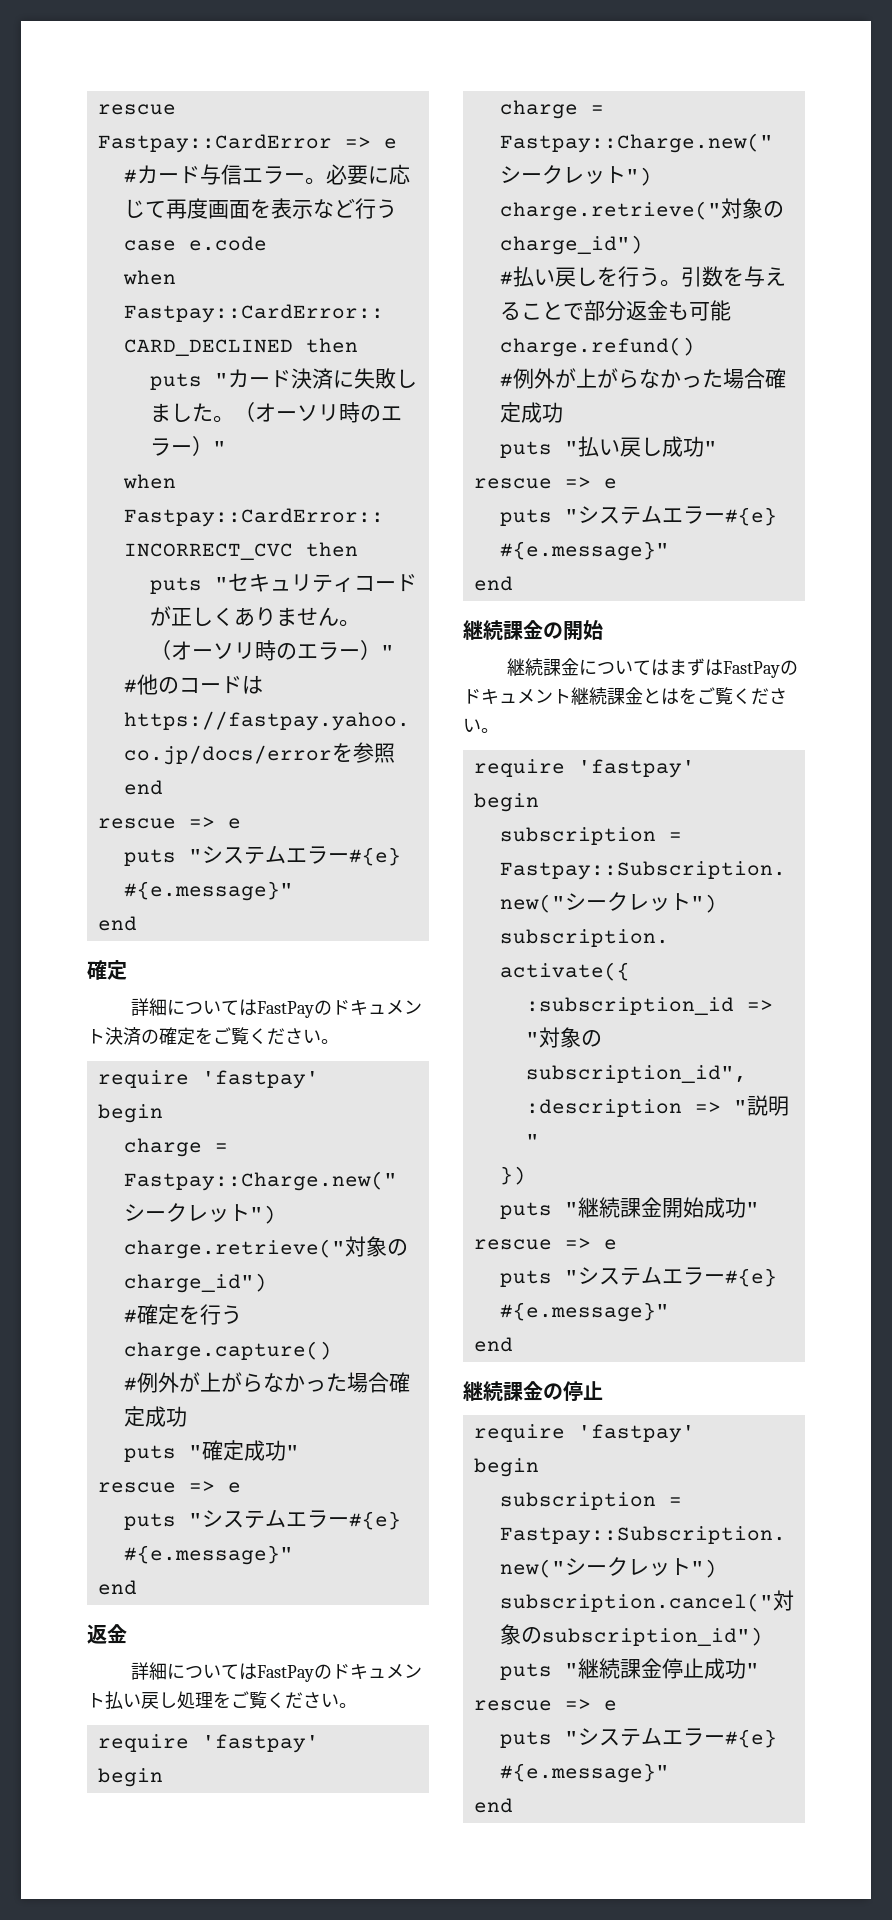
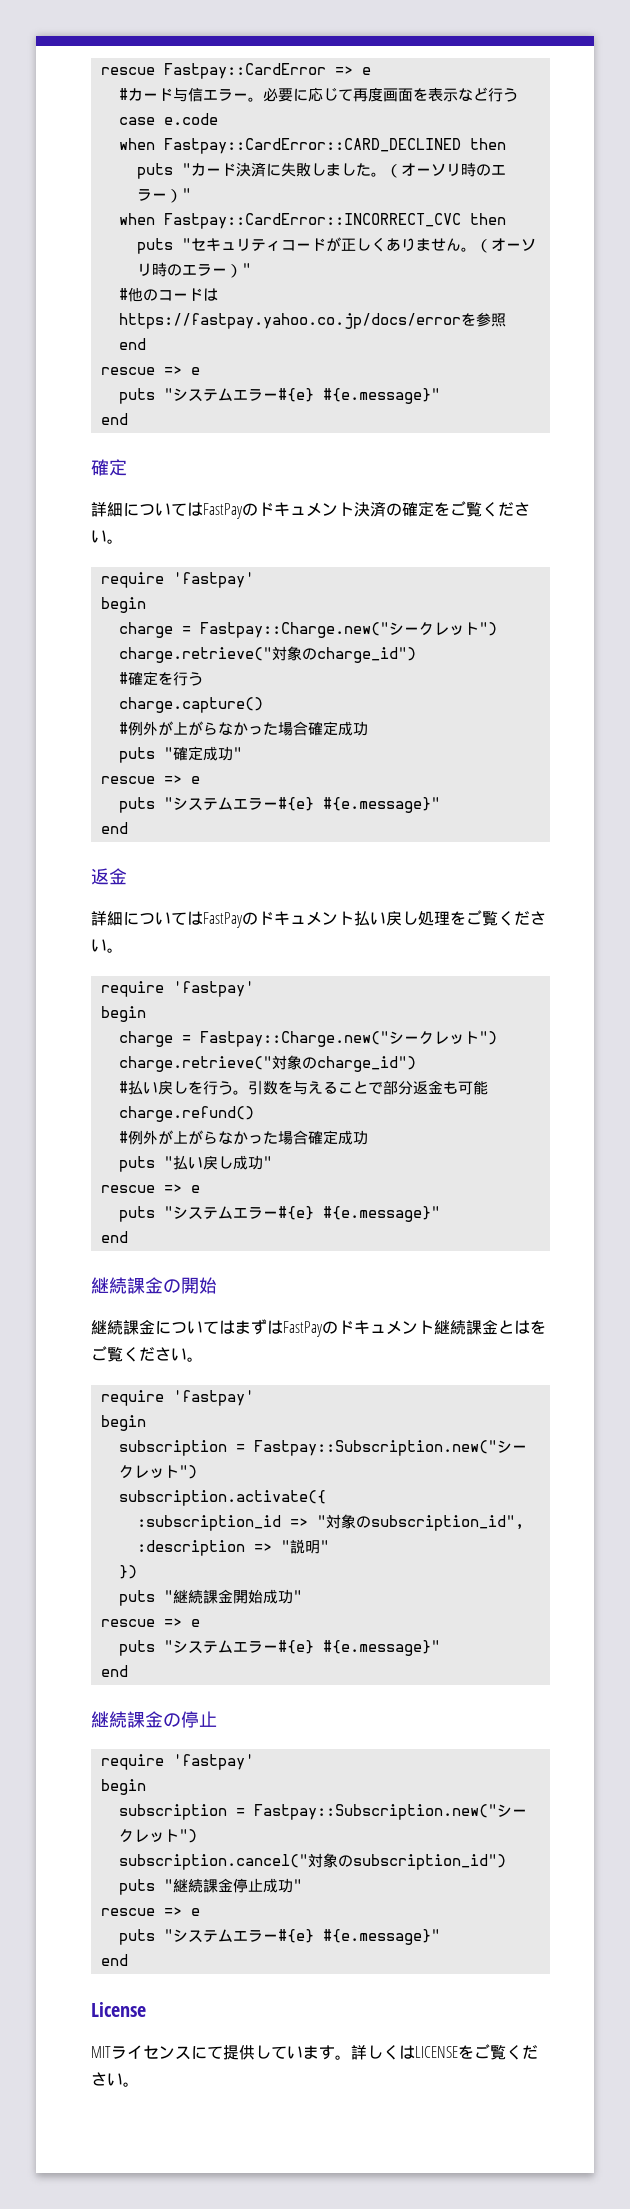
(513, 1805) none -> [91,2002,146,2017] [91,2044,538,2060] [91,2072,139,2087] // License // MITライセンスにて提供しています。詳しくはLICENSEをご覧ください。

